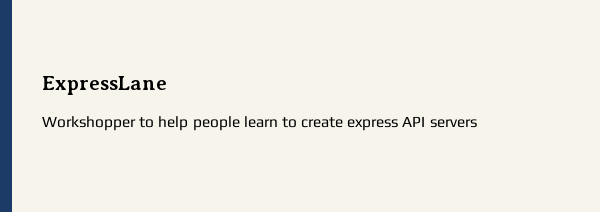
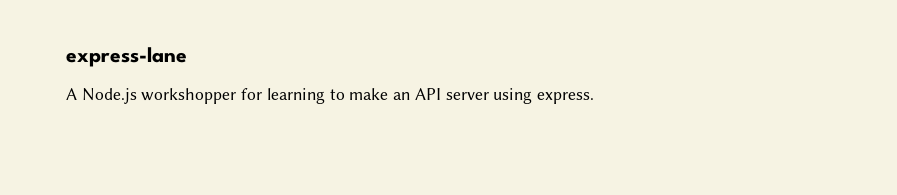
[42,76,167,95] [42,116,477,131] ExpressLane // Workshopper to help people learn to create express API servers -> [66,47,187,67] [66,88,594,104] express-lane // A Node.js workshopper for learning to make an API server using express.

